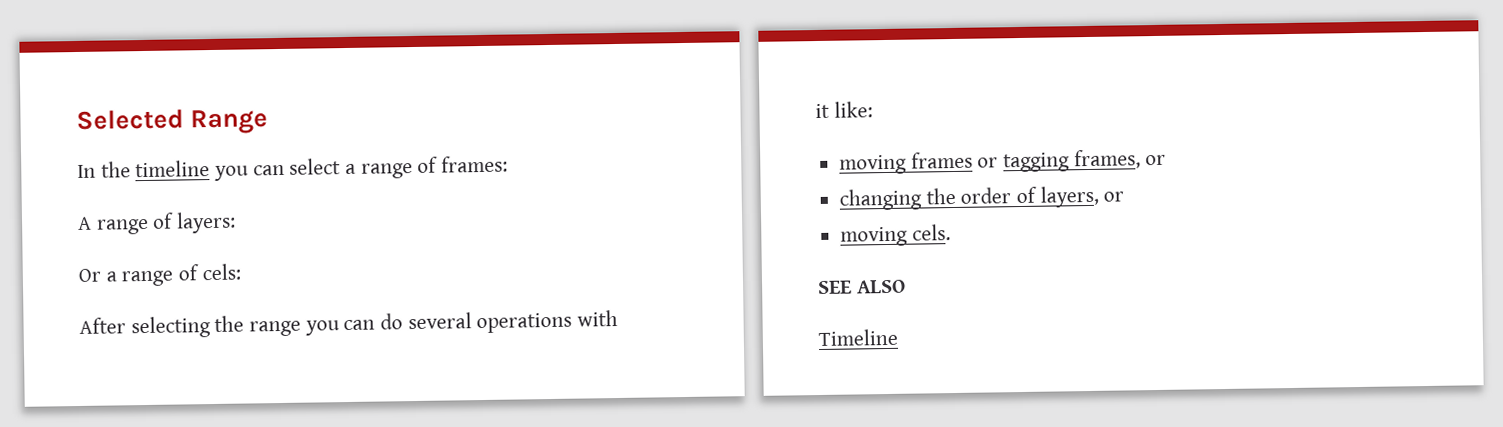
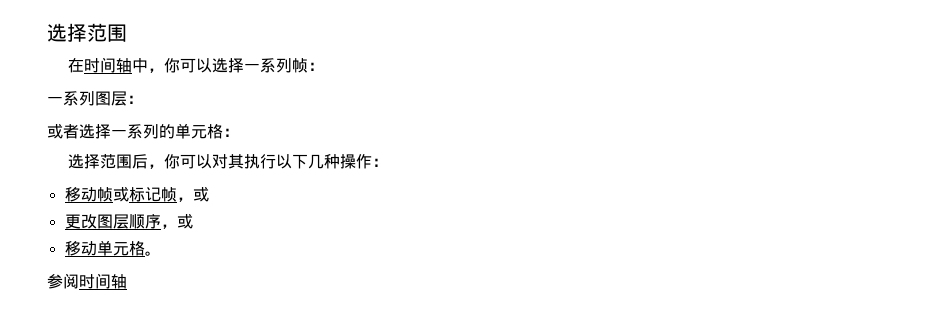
[76,109,269,135] [77,155,509,181] [77,211,237,235] [78,263,241,287] [79,309,619,339] [815,101,873,119] [839,149,1167,175] [839,185,1125,211] [840,224,951,247] [818,279,906,295] [818,328,898,347] Selected Range // In the timeline you can select a range of frames: // A range of layers: // Or a range of cels: // After selecting the range you can do several operations with it like: // moving frames or tagging frames, or // changing the order of layers, or // moving cels. // SEE ALSO // Timeline -> [47,23,127,42] [67,57,324,73] [47,91,143,106] [47,123,239,139] [67,154,388,169] [64,187,209,202] [64,214,193,229] [64,240,161,256] [47,273,127,289] 选择范围 // 在时间轴中，你可以选择一系列帧： // 一系列图层： // 或者选择一系列的单元格： // 选择范围后，你可以对其执行以下几种操作： // 移动帧或标记帧，或 // 更改图层顺序，或 // 移动单元格。 // 参阅时间轴

